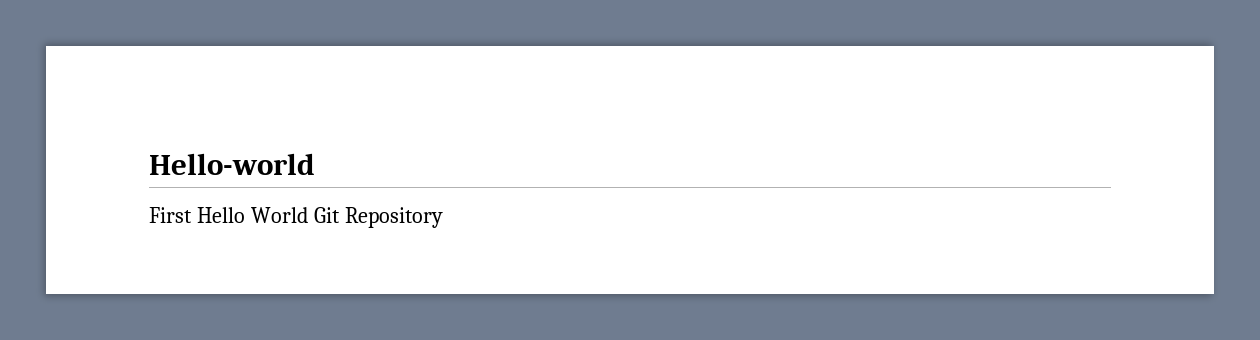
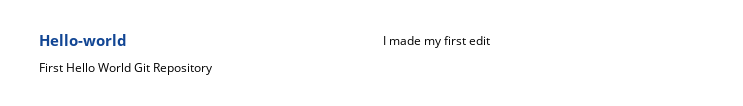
(443, 217) none -> [383,36,491,48] // I made my first edit

